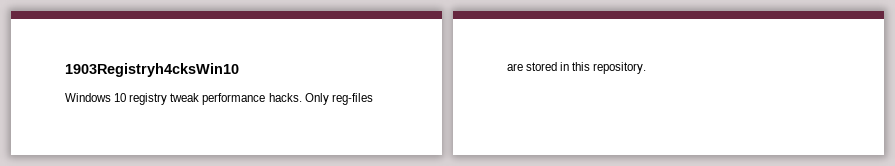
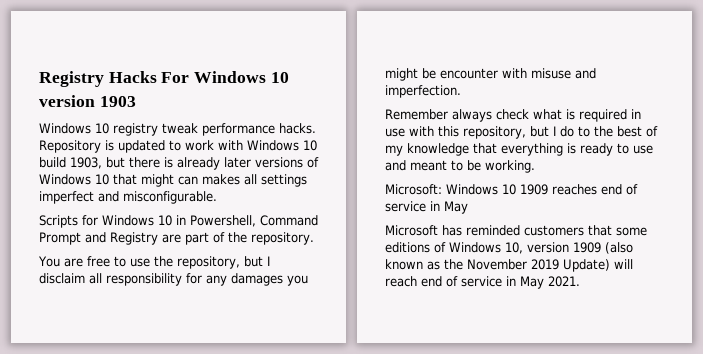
[65,63,239,77] 1903Registryh4cksWin10 -> [39,71,289,87] [39,95,136,107] Registry Hacks For Windows 10 version 1903
[304,93,373,105] [507,62,647,74] Only reg-files are stored in this repository. -> [39,140,317,153] [39,157,319,170] [39,174,307,187] [39,191,217,204] [39,215,318,228] [39,232,314,245] [38,256,270,269] [39,273,308,286] [385,68,596,81] [385,85,461,98] [385,109,641,122] [385,126,658,139] [385,143,653,156] [385,160,535,173] [385,184,638,195] [385,201,468,214] [385,225,647,236] [385,242,633,254] [385,259,633,272] [385,276,580,289] Repository is updated to work with Windows 10 build 1903, but there is already later versions of Windows 10 that might can makes all settings imperfect and misconfigurable. // Scripts for Windows 10 in Powershell, Command Prompt and Registry are part of the repository. // You are free to use the repository, but I disclaim all responsibility for any damages you might be encounter with misuse and imperfection. // Remember always check what is required in use with this repository, but I do to the best of my knowledge that everything is ready to use and meant to be working. // Microsoft: Windows 10 1909 reaches end of service in May // Microsoft has reminded customers that some editions of Windows 10, version 1909 (also known as the November 2019 Update) will reach end of service in May 2021.

